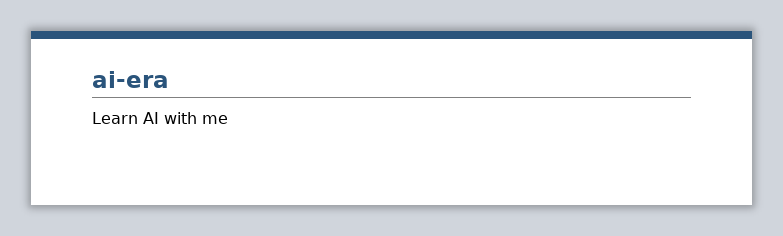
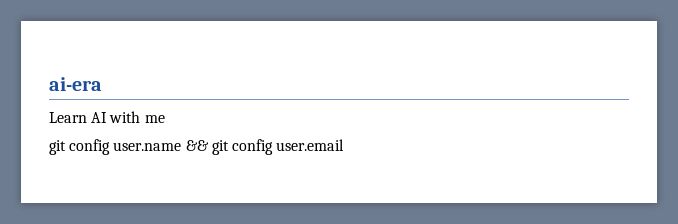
(228, 119) none -> [49,139,345,155] // git config user.name && git config user.email

